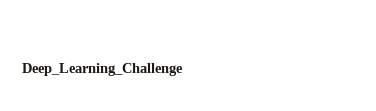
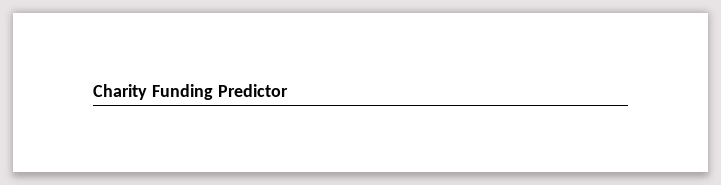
[22,63,183,76] Deep_Learning_Challenge -> [93,84,288,100] Charity Funding Predictor

